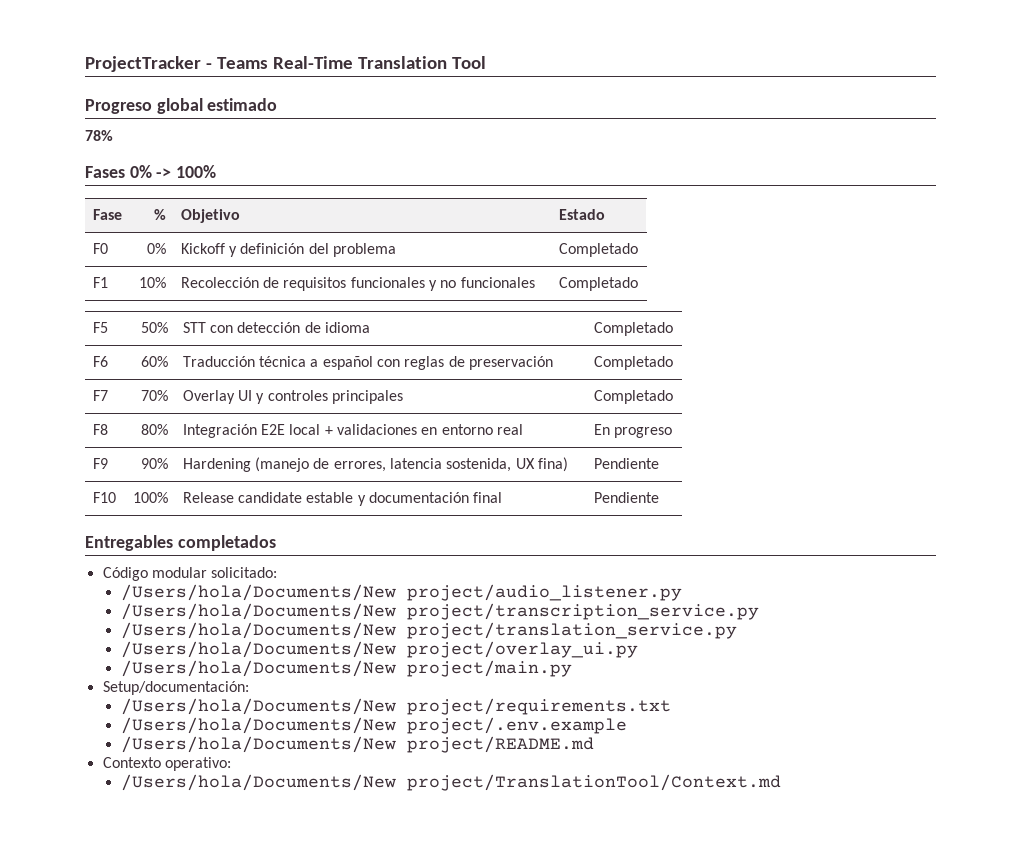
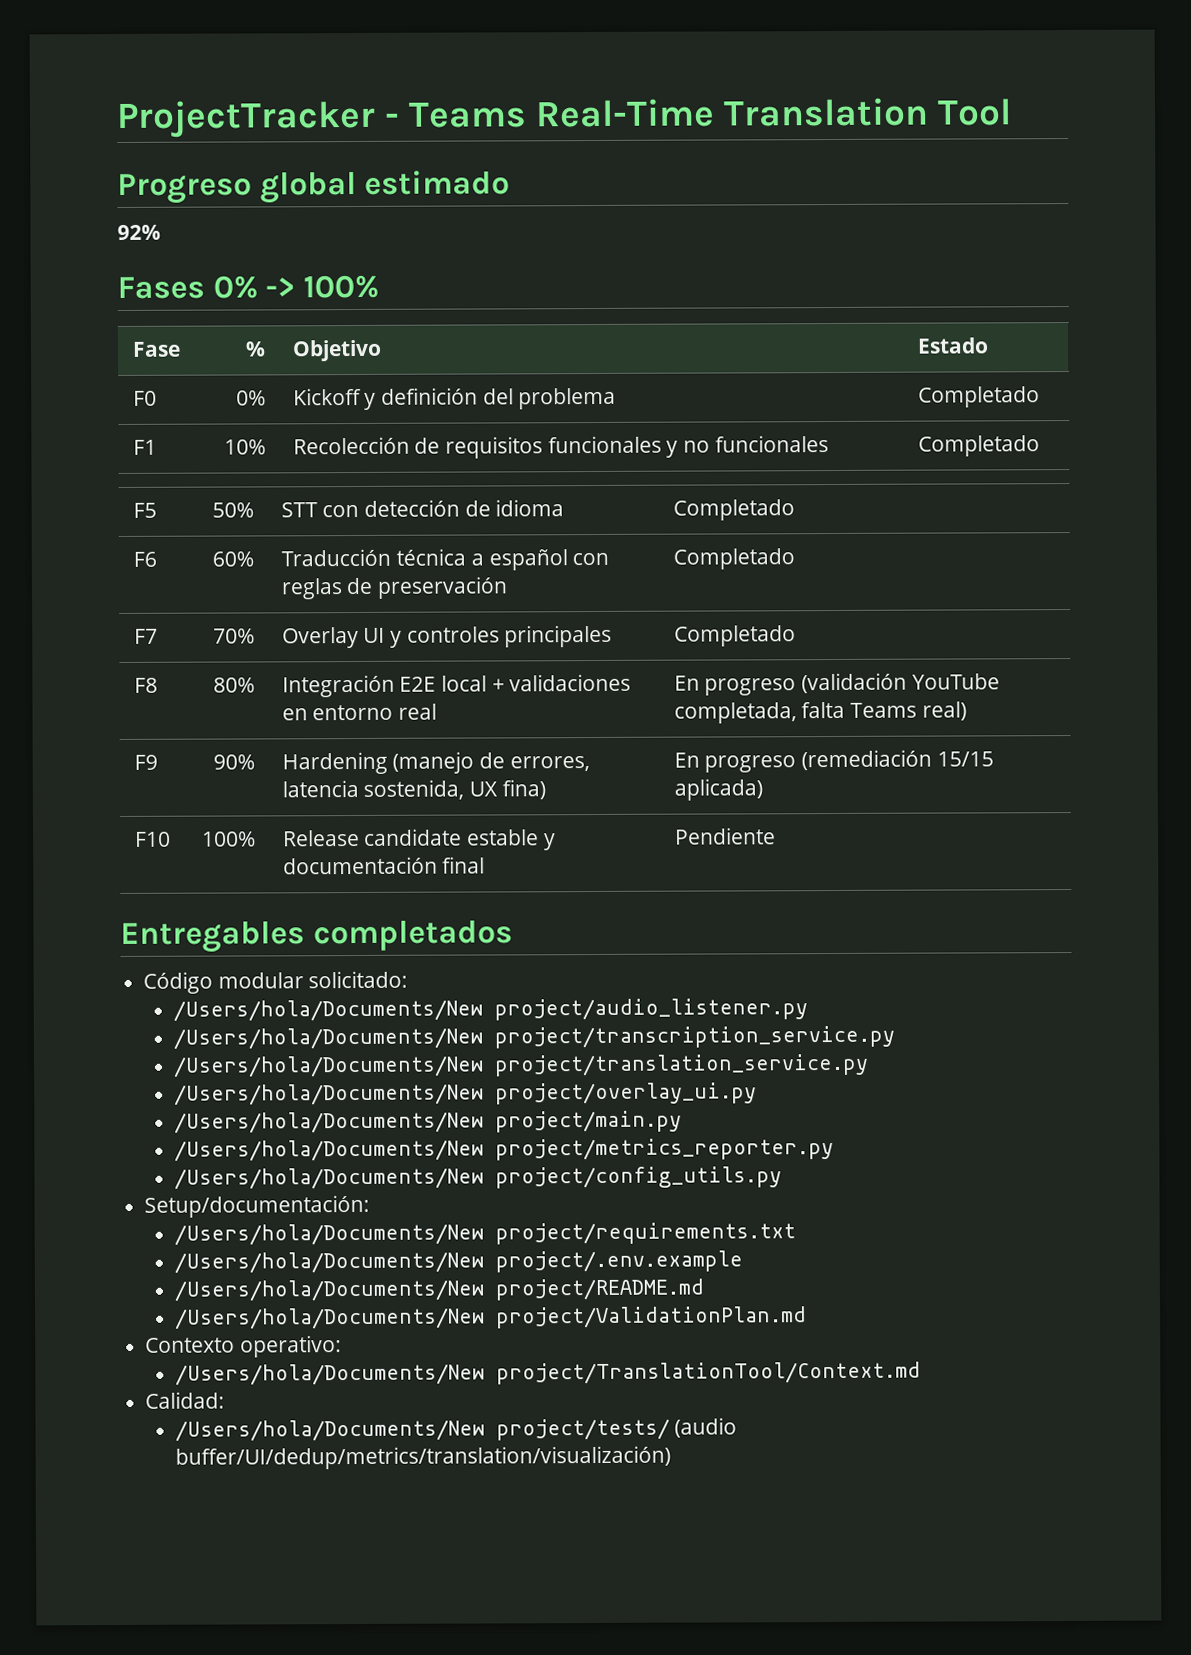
[85,130,113,141] 78% -> [117,224,161,240] 92%
(672, 432) none -> [800,672,1001,694] [673,701,967,724] (validación YouTube completada, falta Teams real)
[593,458,659,469] Pendiente -> [673,749,994,773] [673,778,763,801] En progreso (remediación 15/15 aplicada)
(572, 668) none -> [173,1138,834,1162] [173,1166,782,1190] // /Users/hola/Documents/New project/metrics_reporter.py // /Users/hola/Documents/New project/config_utils.py
(594, 744) none -> [174,1306,807,1330] // /Users/hola/Documents/New project/ValidationPlan.md
(781, 782) none -> [145,1391,226,1409] [174,1417,738,1442] [174,1445,671,1470] // Calidad: // /Users/hola/Documents/New project/tests/ (audio buffer/UI/dedup/metrics/translation/visualización)

